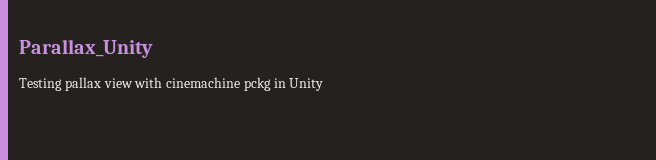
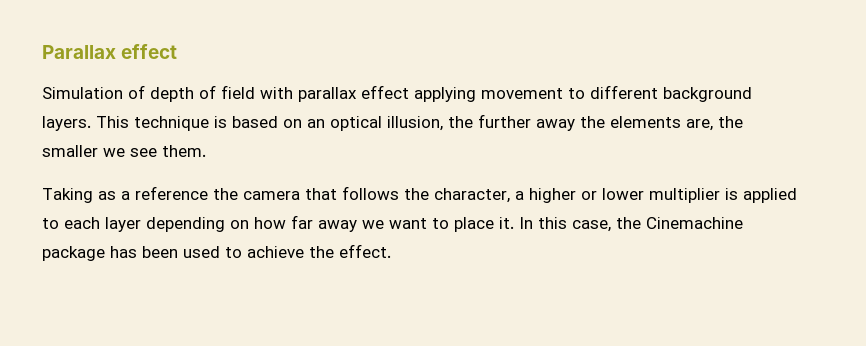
[19,39,153,58] [19,77,324,91] Parallax_Unity // Testing pallax view with cinemachine pckg in Unity -> [42,44,178,59] [42,85,752,102] [42,114,743,131] [42,145,206,157] [42,186,797,203] [42,215,743,232] [42,244,391,261] Parallax effect // Simulation of depth of field with parallax effect applying movement to different background layers. This technique is based on an optical illusion, the further away the elements are, the smaller we see them. // Taking as a reference the camera that follows the character, a higher or lower multiplier is applied to each layer depending on how far away we want to place it. In this case, the Cinemachine package has been used to achieve the effect.

